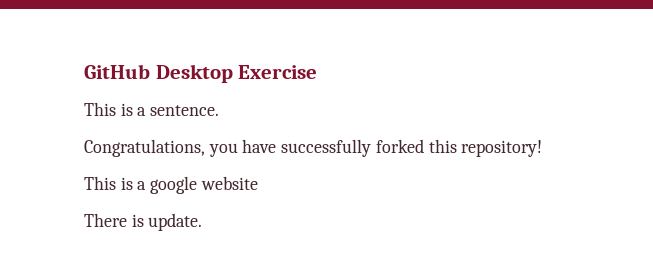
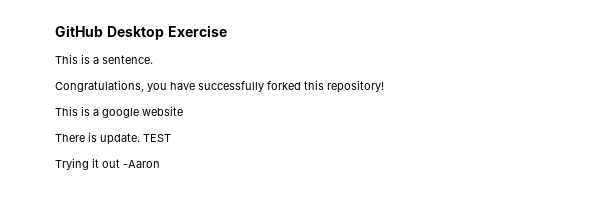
(203, 222) none -> [143,134,171,142] [55,158,160,170] TEST // Trying it out -Aaron

